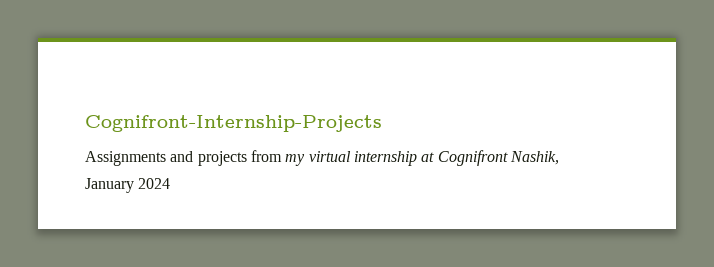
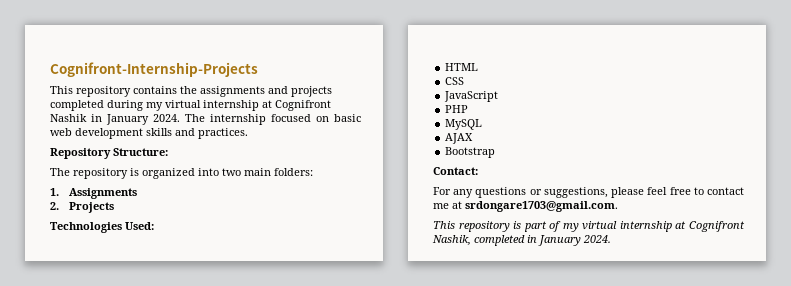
[85,150,282,166] Assignments and projects from -> [50,86,332,97] [50,100,331,111] [50,114,361,125] [50,128,248,139] [50,148,168,159] [50,168,313,179] [50,188,137,199] [50,202,114,213] [50,222,154,233] [445,63,479,71] [445,77,465,85] [444,91,499,102] [445,105,469,113] [445,119,483,130] [445,133,474,144] [445,147,496,158] [433,167,478,175] [433,187,744,198] [433,201,618,212] [433,221,562,232] This repository contains the assignments and projects completed during my virtual internship at Cognifront Nashik in January 2024. The internship focused on basic web development skills and practices. // Repository Structure: // The repository is organized into two main folders: // 1. Assignments // 2. Projects // Technologies Used: // HTML // CSS // JavaScript // PHP // MySQL // AJAX // Bootstrap // Contact: // For any questions or suggestions, please feel free to contact me at srdongare1703@gmail.com. // This repository is part of
[85,178,171,193] January 2024 -> [474,235,611,246] completed in January 2024.

